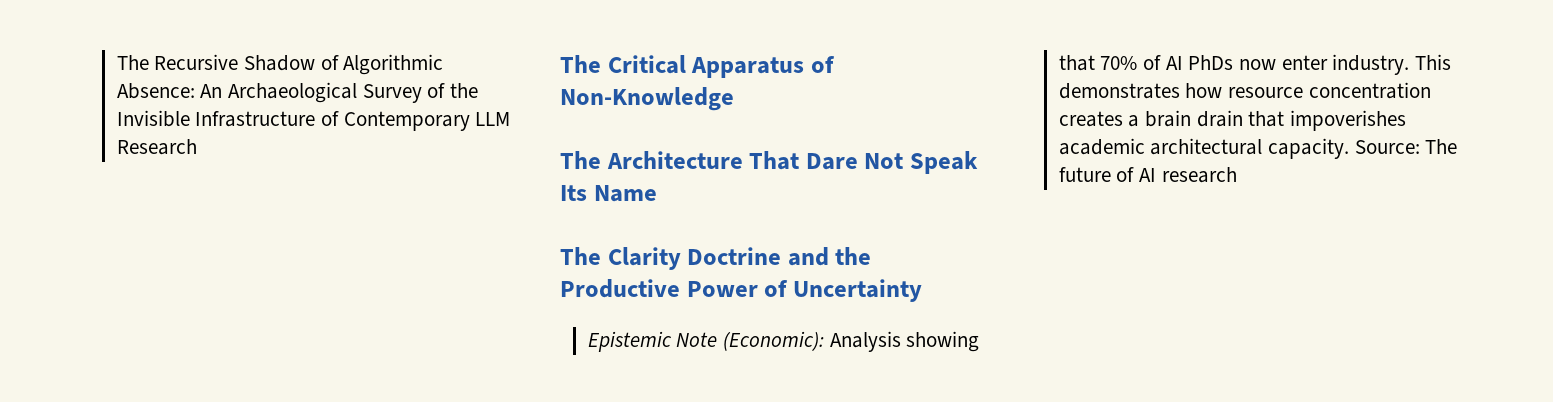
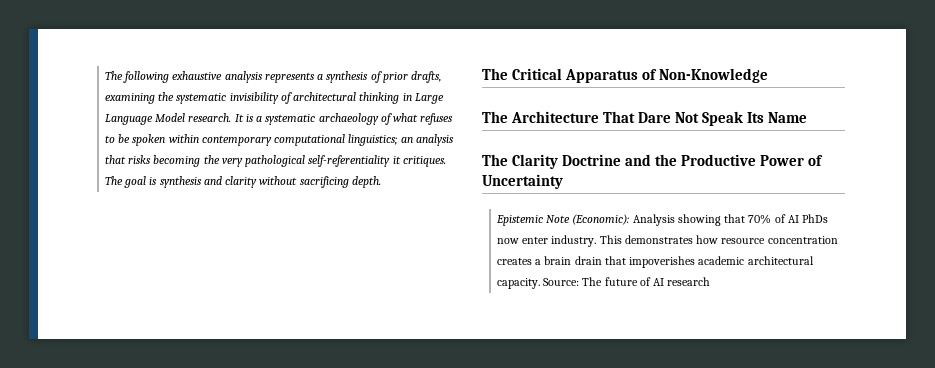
[116,54,444,75] [116,82,479,103] [116,110,511,131] [116,139,197,155] The Recursive Shadow of Algorithmic Absence: An Archaeological Survey of the Invisible Infrastructure of Contemporary LLM Research -> [104,71,442,83] [104,92,444,104] [104,113,454,125] [104,134,454,146] [104,155,446,167] [104,176,381,188] The following exhaustive analysis represents a synthesis of prior drafts, examining the systematic invisibility of architectural thinking in Large Language Model research. It is a systematic archaeology of what refuses to be spoken within contemporary computational linguistics; an analysis that risks becoming the very pathological self-referentiality it critiques. The goal is synthesis and clarity without sacrificing depth.

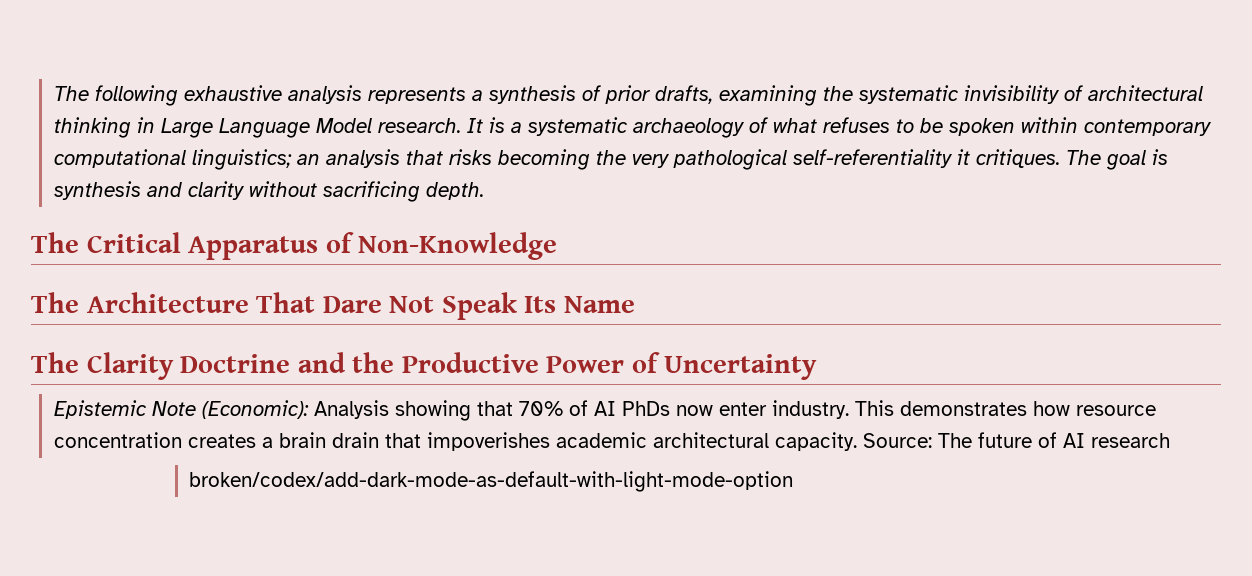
(711, 281) none -> [189,471,794,492] // broken/codex/add-dark-mode-as-default-with-light-mode-option

